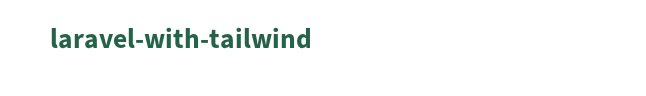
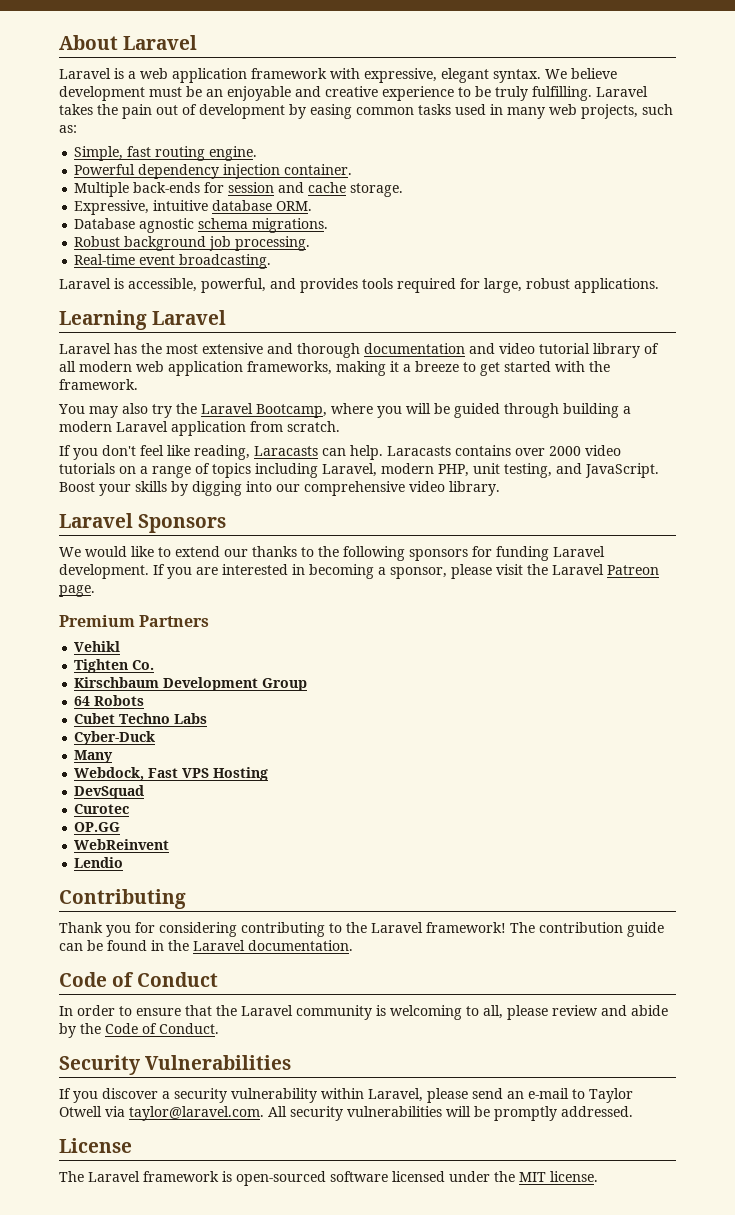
[50,27,312,49] laravel-with-tailwind -> [59,35,198,50] [59,68,617,83] [59,86,648,101] [59,104,673,119] [59,125,77,133] [74,146,258,161] [74,164,353,179] [74,182,404,197] [74,200,313,215] [74,218,329,233] [74,236,311,251] [74,254,272,269] [59,278,659,293] [59,310,227,330] [59,343,659,358] [59,361,610,376] [59,379,138,390] [58,403,631,418] [59,421,340,436] [59,445,621,460] [59,463,659,478] [59,481,500,496] [59,513,227,533] [59,546,605,561] [59,564,659,579] [59,585,95,597] [59,615,210,627] [74,641,121,652] [74,659,155,673] [74,677,308,691] [74,695,145,706] [74,713,208,724] [74,731,156,745] [74,750,114,763] [74,767,269,781] [74,785,145,799] [74,804,130,814] [74,822,121,832] [74,839,170,850] [74,857,124,868] [59,889,186,909] [59,922,664,937] [59,940,353,951] [59,972,219,987] [59,1005,668,1020] [59,1023,219,1038] [59,1055,292,1075] [59,1088,633,1103] [59,1106,633,1121] [59,1138,132,1153] [59,1171,598,1186] About Laravel // Laravel is a web application framework with expressive, elegant syntax. We believe development must be an enjoyable and creative experience to be truly fulfilling. Laravel takes the pain out of development by easing common tasks used in many web projects, such as: // Simple, fast routing engine. // Powerful dependency injection container. // Multiple back-ends for session and cache storage. // Expressive, intuitive database ORM. // Database agnostic schema migrations. // Robust background job processing. // Real-time event broadcasting. // Laravel is accessible, powerful, and provides tools required for large, robust applications. // Learning Laravel // Laravel has the most extensive and thorough documentation and video tutorial library of all modern web application frameworks, making it a breeze to get started with the framework. // You may also try the Laravel Bootcamp, where you will be guided through building a modern Laravel application from scratch. // If you don't feel like reading, Laracasts can help. Laracasts contains over 2000 video tutorials on a range of topics including Laravel, modern PHP, unit testing, and JavaScript. Boost your skills by digging into our comprehensive video library. // Laravel Sponsors // We would like to extend our thanks to the following sponsors for funding Laravel development. If you are interested in becoming a sponsor, please visit the Laravel Patreon page. // Premium Partners // Vehikl // Tighten Co. // Kirschbaum Development Group // 64 Robots // Cubet Techno Labs // Cyber-Duck // Many // Webdock, Fast VPS Hosting // DevSquad // Curotec // OP.GG // WebReinvent // Lendio // Contributing // Thank you for considering contributing to the Laravel framework! The contribution guide can be found in the Laravel documentation. // Code of Conduct // In order to ensure that the Laravel community is welcoming to all, please review and abide by the Code of Conduct. // Security Vulnerabilities // If you discover a security vulnerability within Laravel, please send an e-mail to Taylor Otwell via taylor@laravel.com. All security vulnerabilities will be promptly addressed. // License // The Laravel framework is open-sourced software licensed under the MIT license.

